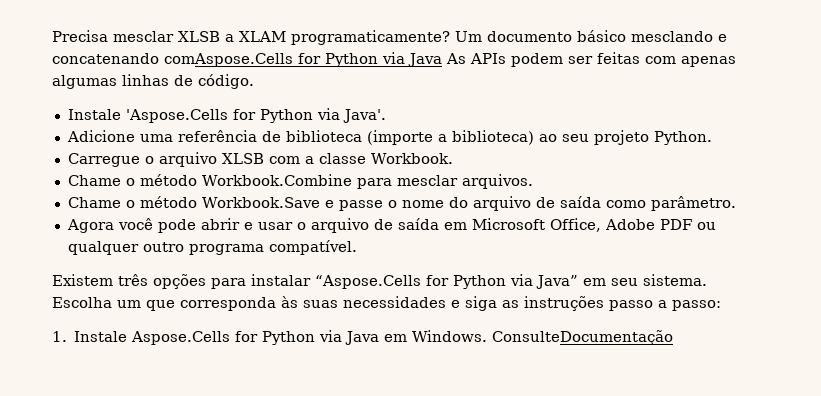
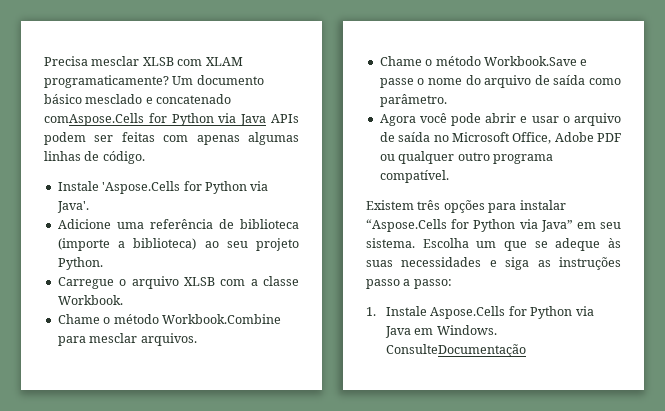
[225,34,234,42] a -> [177,59,203,66] com
[631,31,727,42] [52,53,159,64] mesclando e concatenando -> [85,94,232,104] mesclado e concatenado
[446,53,466,64] As -> (267, 120) none
[443,222,467,230] em -> [433,135,449,142] no
[180,297,276,311] corresponda -> [534,238,601,251] se adeque

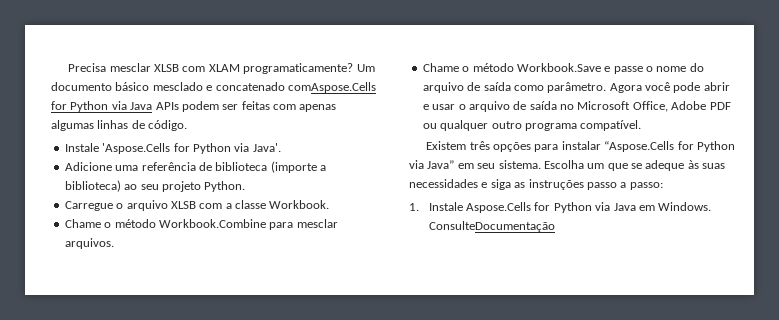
(447, 100) // -> (607, 87) none

